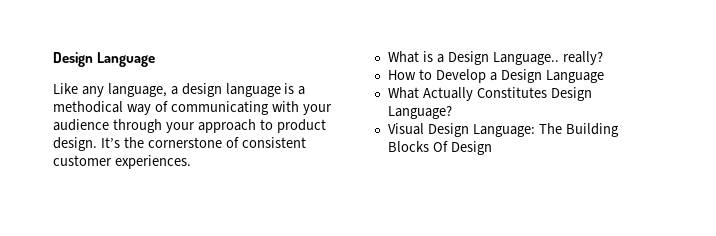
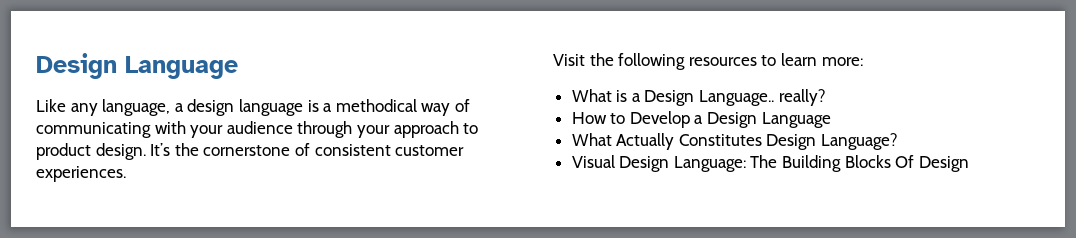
(191, 162) none -> [553,53,863,70] // Visit the following resources to learn more:

